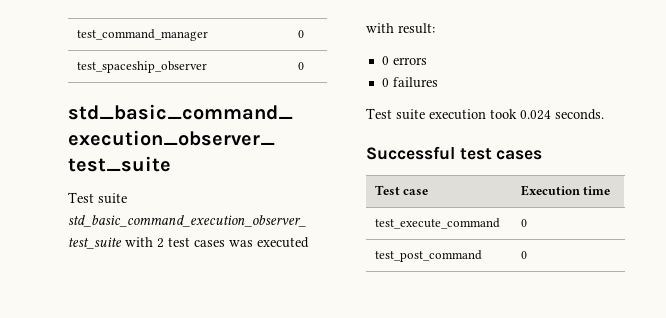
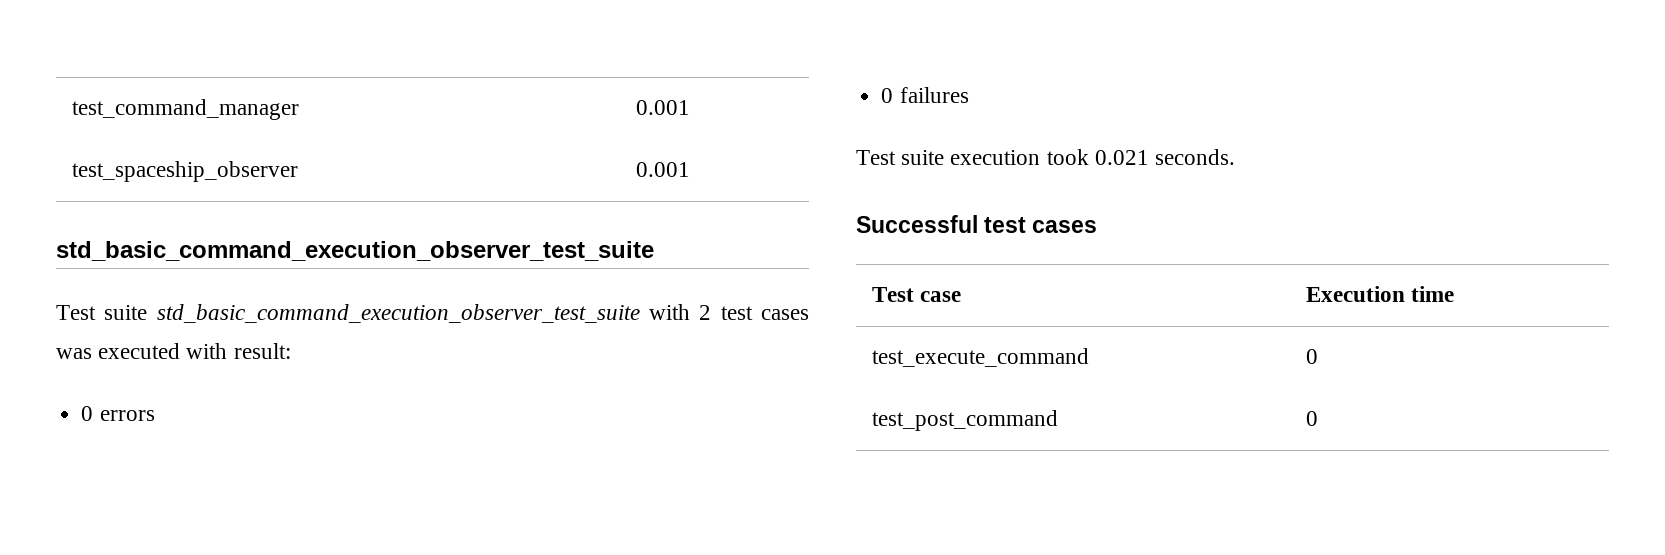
[297,30,304,38] 0 -> [635,100,690,115] 0.001
[297,62,304,70] 0 -> [635,162,690,177] 0.001
[520,110,551,120] 0.024 -> [1094,150,1149,165] 0.021

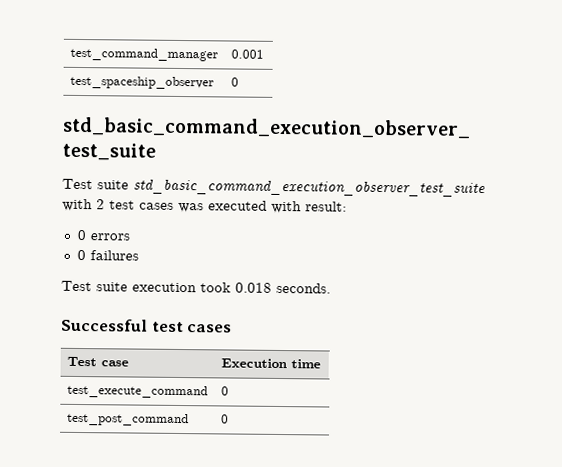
[635,162,690,177] 0.001 -> [230,77,239,87] 0
[1094,150,1149,165] 0.021 -> [235,282,272,293] 0.018

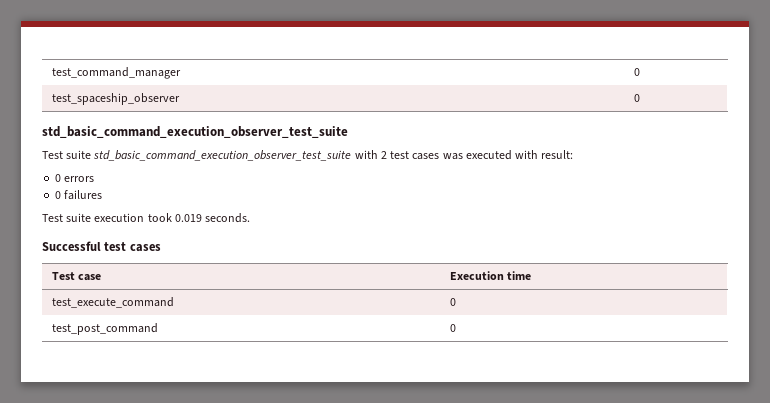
[230,49,264,59] 0.001 -> [633,68,640,76] 0
[235,282,272,293] 0.018 -> [174,214,202,222] 0.019

